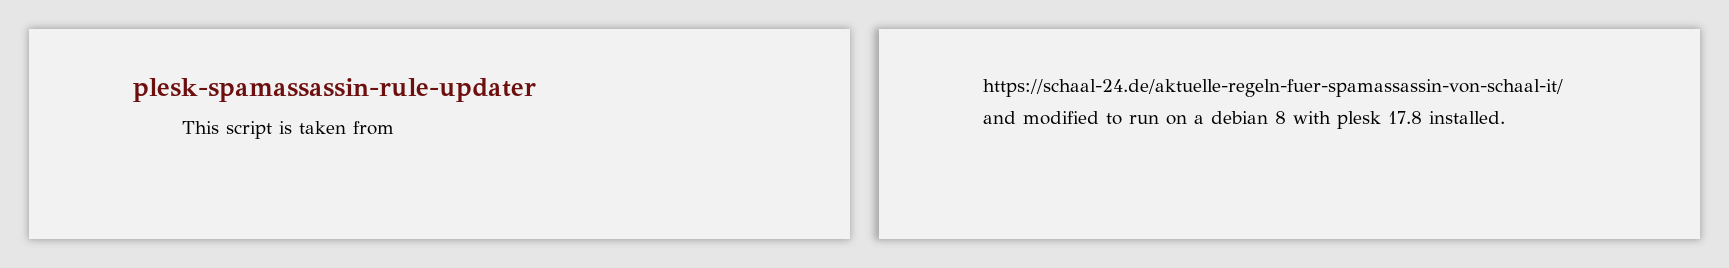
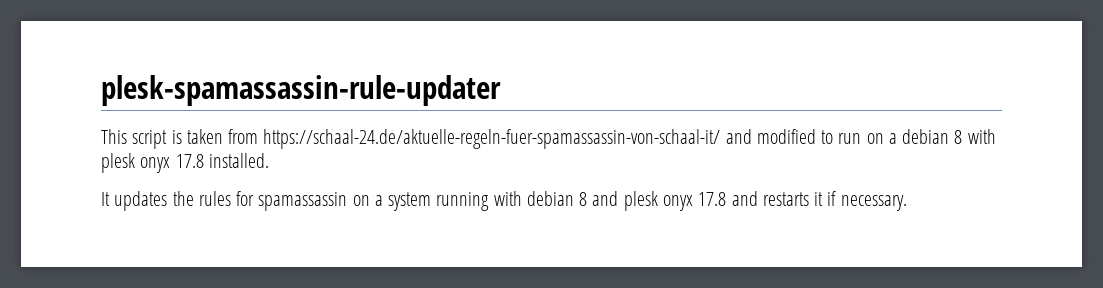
(1381, 120) none -> [140,157,171,173] onyx
(1505, 117) none -> [101,191,907,211] // It updates the rules for spamassassin on a system running with debian 8 and plesk onyx 17.8 and restarts it if necessary.

